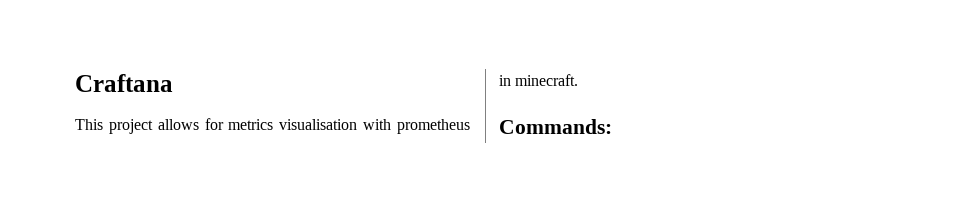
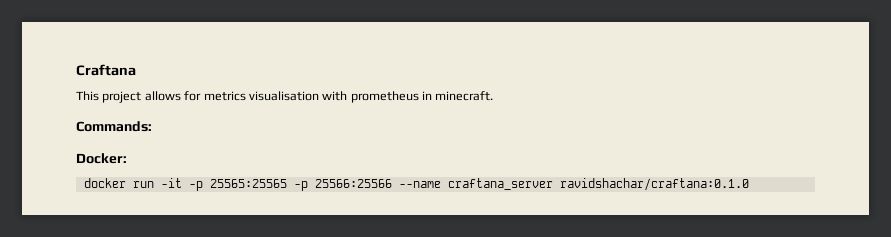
(612, 126) none -> [76,153,127,164] [83,178,749,191] // Docker: // docker run -it -p 25565:25565 -p 25566:25566 --name craftana_server ravidshachar/craftana:0.1.0

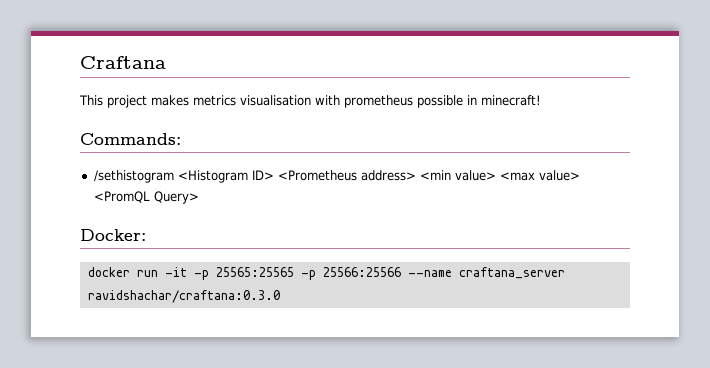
[144,91,202,101] allows for -> [151,95,189,106] makes
[422,91,494,101] [76,121,152,132] in minecraft. // Commands: -> [417,95,541,108] [80,133,181,145] [93,170,580,183] [93,191,199,204] possible in minecraft! // Commands: // /sethistogram <Histogram ID> <Prometheus address> <min value> <max value> <PromQL Query>
[559,178,749,191] ravidshachar/craftana:0.1.0 -> [87,290,280,303] ravidshachar/craftana:0.3.0

